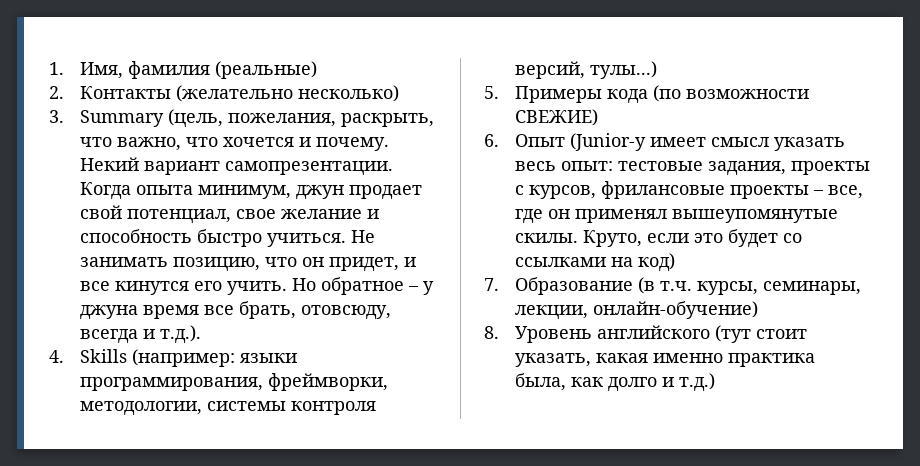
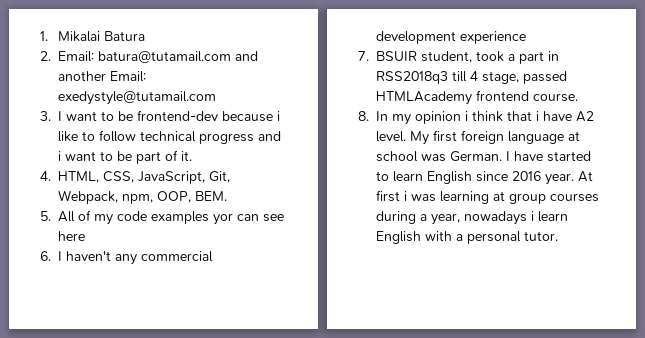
[80,61,318,79] [49,85,400,102] [49,109,435,128] [80,137,390,151] [80,157,394,176] [80,182,423,200] [80,205,380,224] [80,229,376,247] [80,257,417,272] [80,277,435,295] [80,301,392,320] [80,325,202,344] [49,349,298,367] [80,373,389,391] [80,401,377,416] [515,61,658,79] [484,85,810,104] [515,109,599,126] [484,133,846,151] [515,161,871,176] [515,181,864,199] [515,209,839,224] [515,229,803,248] [515,253,676,272] [484,277,862,295] [515,301,759,320] [484,325,808,343] [515,353,816,367] [515,373,716,392] Имя, фамилия (реальные) // 2. Контакты (желательно несколько) // 3. Summary (цель, пожелания, раскрыть, что важно, что хочется и почему. Некий вариант самопрезентации. Когда опыта минимум, джун продает свой потенциал, свое желание и способность быстро учиться. Не занимать позицию, что он придет, и все кинутся его учить. Но обратное – у джуна время все брать, отовсюду, всегда и т.д.). // 4. Skills (например: языки программирования, фреймворки, методологии, системы контроля версий, тулы...) // 5. Примеры кода (по возможности СВЕЖИЕ) // 6. Опыт (Junior-у имеет смысл указать весь опыт: тестовые задания, проекты с курсов, фрилансовые проекты – все, где он применял вышеупомянутые скилы. Круто, если это будет со ссылками на код) // 7. Образование (в т.ч. курсы, семинары, лекции, онлайн-обучение) // 8. Уровень английского (тут стоит указать, какая именно практика была, как долго и т.д.) -> [58,31,146,42] [40,51,259,63] [58,71,147,82] [58,91,217,105] [40,110,281,122] [58,130,282,144] [58,150,193,164] [40,171,231,184] [58,190,228,204] [40,210,285,225] [58,231,86,241] [40,251,214,265] [376,31,527,44] [358,51,560,64] [376,71,568,84] [376,90,579,105] [358,111,595,125] [376,130,581,145] [376,151,592,162] [376,171,594,185] [376,190,600,204] [376,211,569,225] [376,231,559,244] Mikalai Batura // 2. Email: batura@tutamail.com and another Email: exedystyle@tutamail.com // 3. I want to be frontend-dev because i like to follow technical progress and i want to be part of it. // 4. HTML, CSS, JavaScript, Git, Webpack, npm, OOP, BEM. // 5. All of my code examples yor can see here // 6. I haven't any commercial development experience // 7. BSUIR student, took a part in RSS2018q3 till 4 stage, passed HTMLAcademy frontend course. // 8. In my opinion i think that i have A2 level. My first foreign language at school was German. I have started to learn English since 2016 year. At first i was learning at group courses during a year, nowadays i learn English with a personal tutor.

